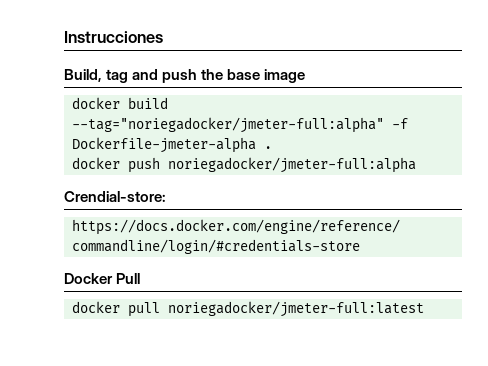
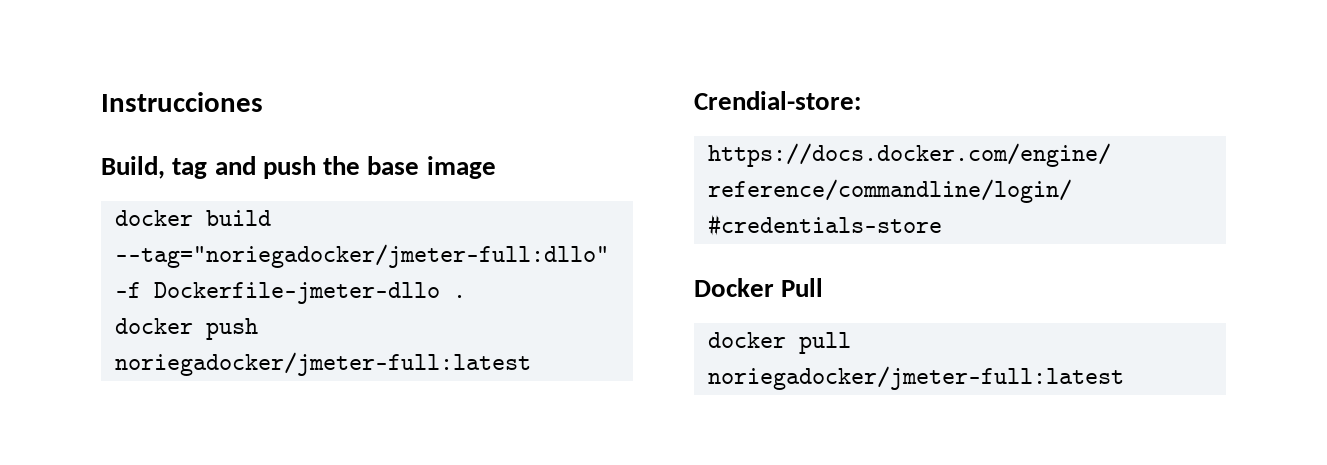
[71,117,408,133] [71,137,256,153] --tag="noriegadocker/jmeter-full:alpha" -f Dockerfile-jmeter-alpha -> [114,244,609,268] [114,282,440,304] --tag="noriegadocker/jmeter-full:dllo" -f Dockerfile-jmeter-dllo
[167,157,416,173] noriegadocker/jmeter-full:alpha -> [114,352,531,376] noriegadocker/jmeter-full:latest

